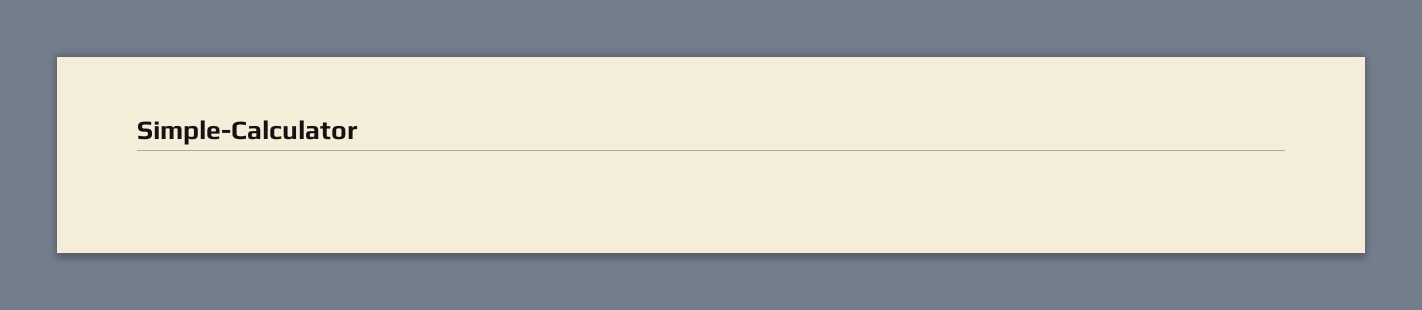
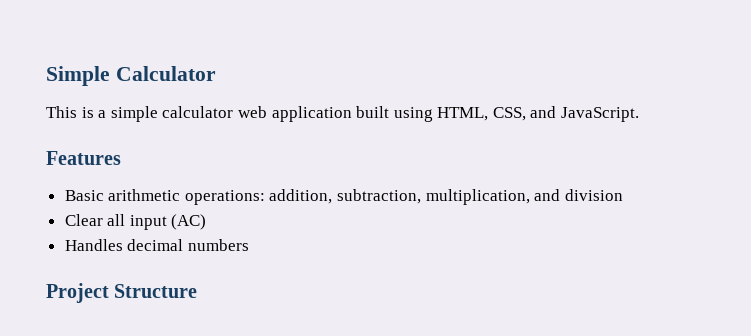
[137,120,358,145] Simple-Calculator -> [46,66,216,86] [46,106,640,122] [46,151,121,165] [64,189,623,205] [64,214,207,230] [64,239,249,251] [46,283,198,303] Simple Calculator // This is a simple calculator web application built using HTML, CSS, and JavaScript. // Features // Basic arithmetic operations: addition, subtraction, multiplication, and division // Clear all input (AC) // Handles decimal numbers // Project Structure

